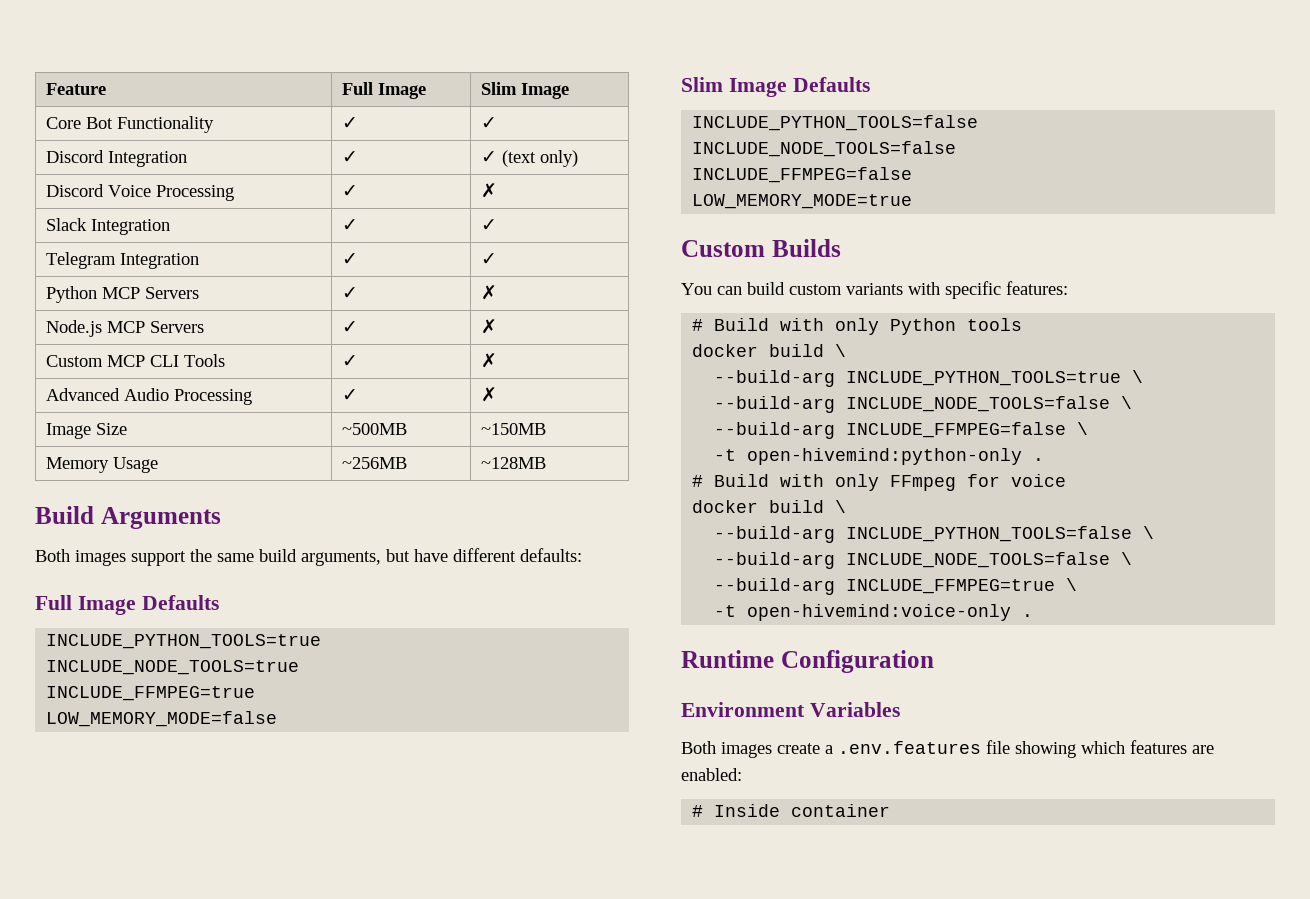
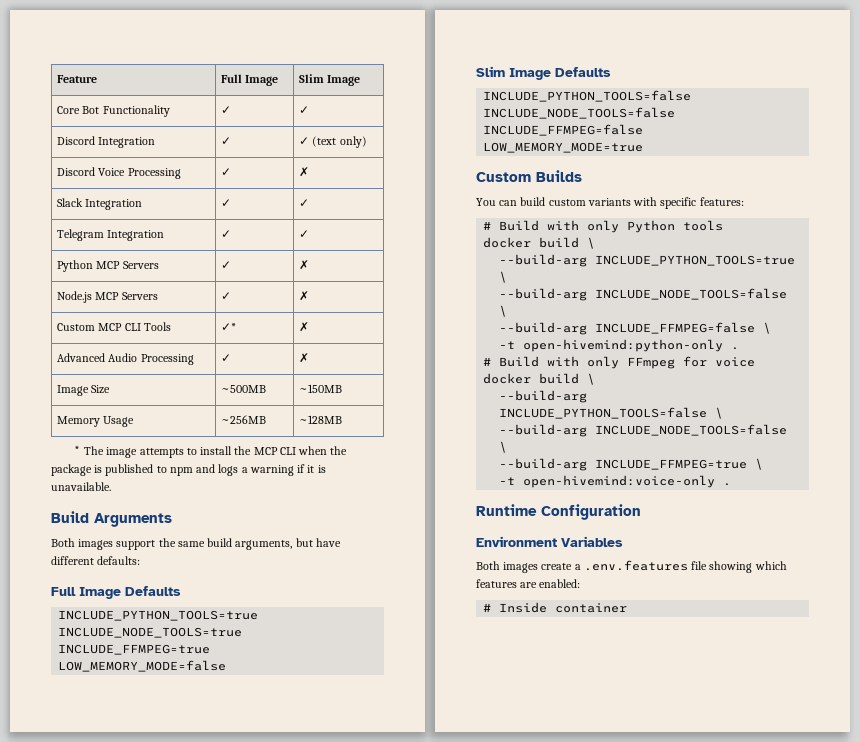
[342,355,359,367] ✓ -> [221,323,237,331] ✓*
(547, 463) none -> [72,445,348,458] [51,464,326,476] [51,482,111,491] // * The image attempts to install the MCP CLI when the package is published to npm and logs a warning if it is unavailable.

